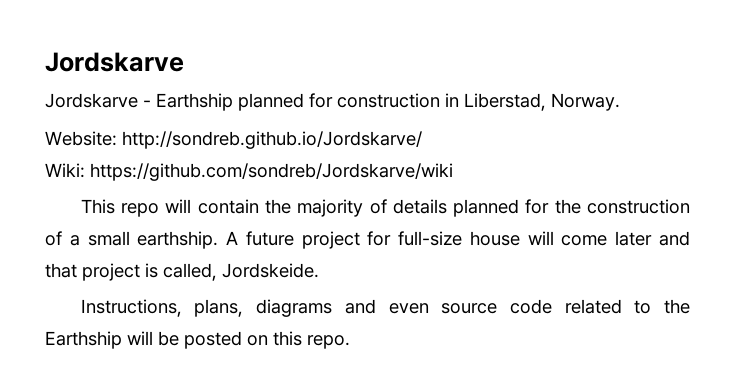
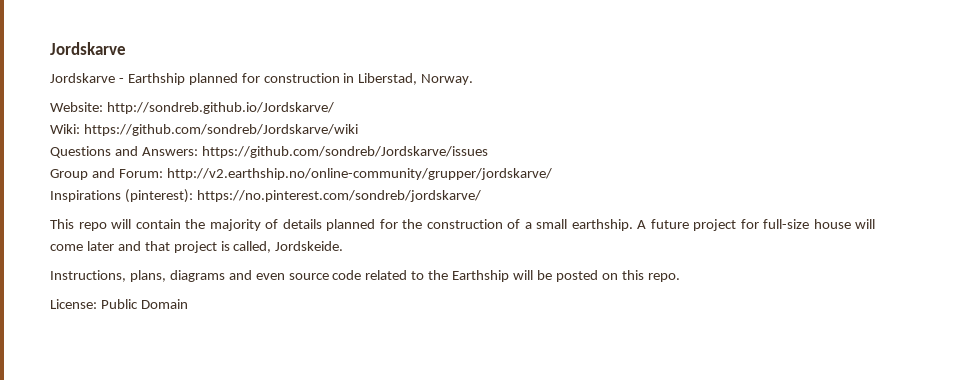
(453, 172) none -> [50,146,488,158] [50,168,552,180] [50,189,481,203] // Questions and Answers: https://github.com/sondreb/Jordskarve/issues // Group and Forum: http://v2.earthship.no/online-community/grupper/jordskarve/ // Inspirations (pinterest): https://no.pinterest.com/sondreb/jordskarve/
(350, 342) none -> [50,299,188,309] // License: Public Domain

